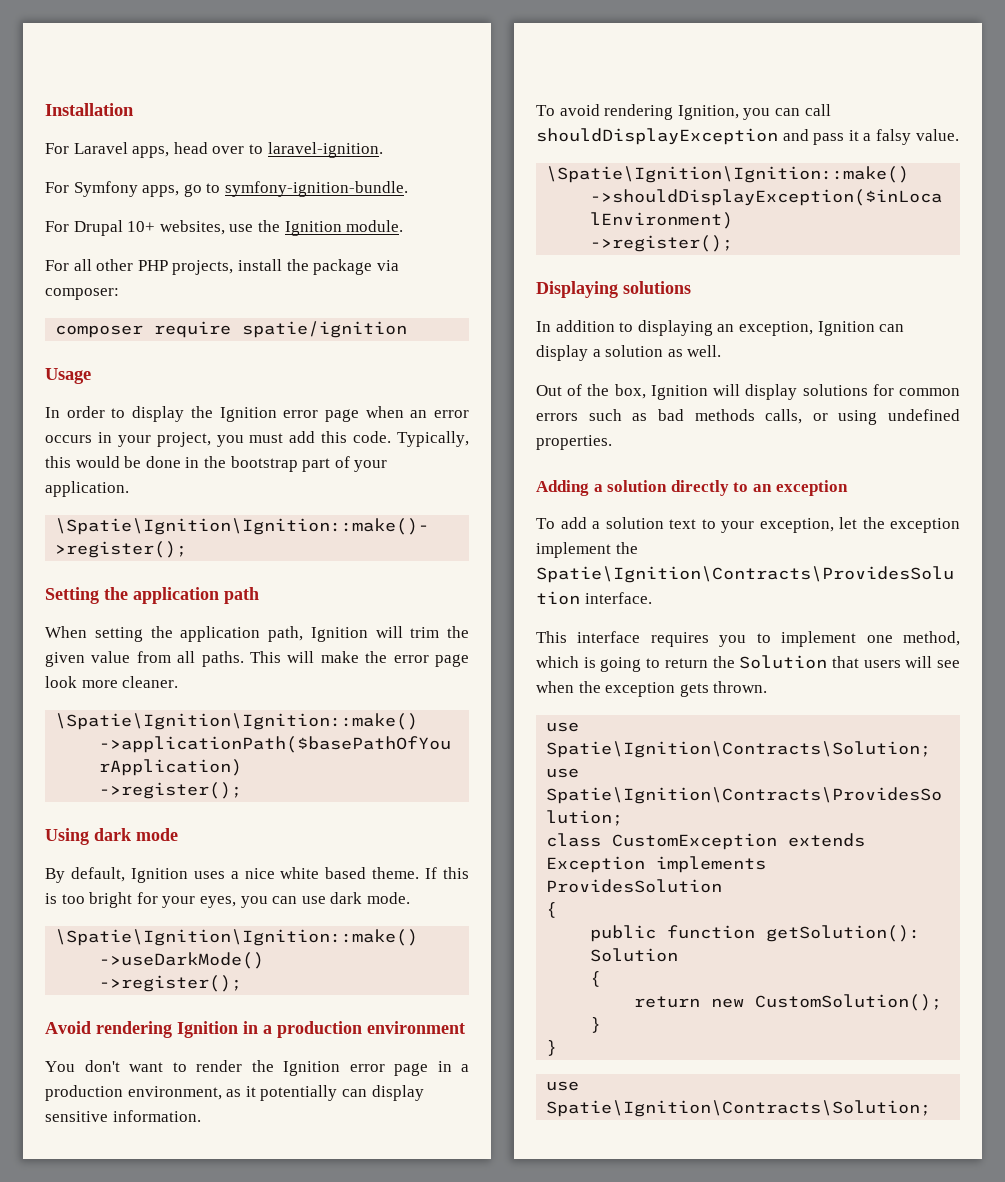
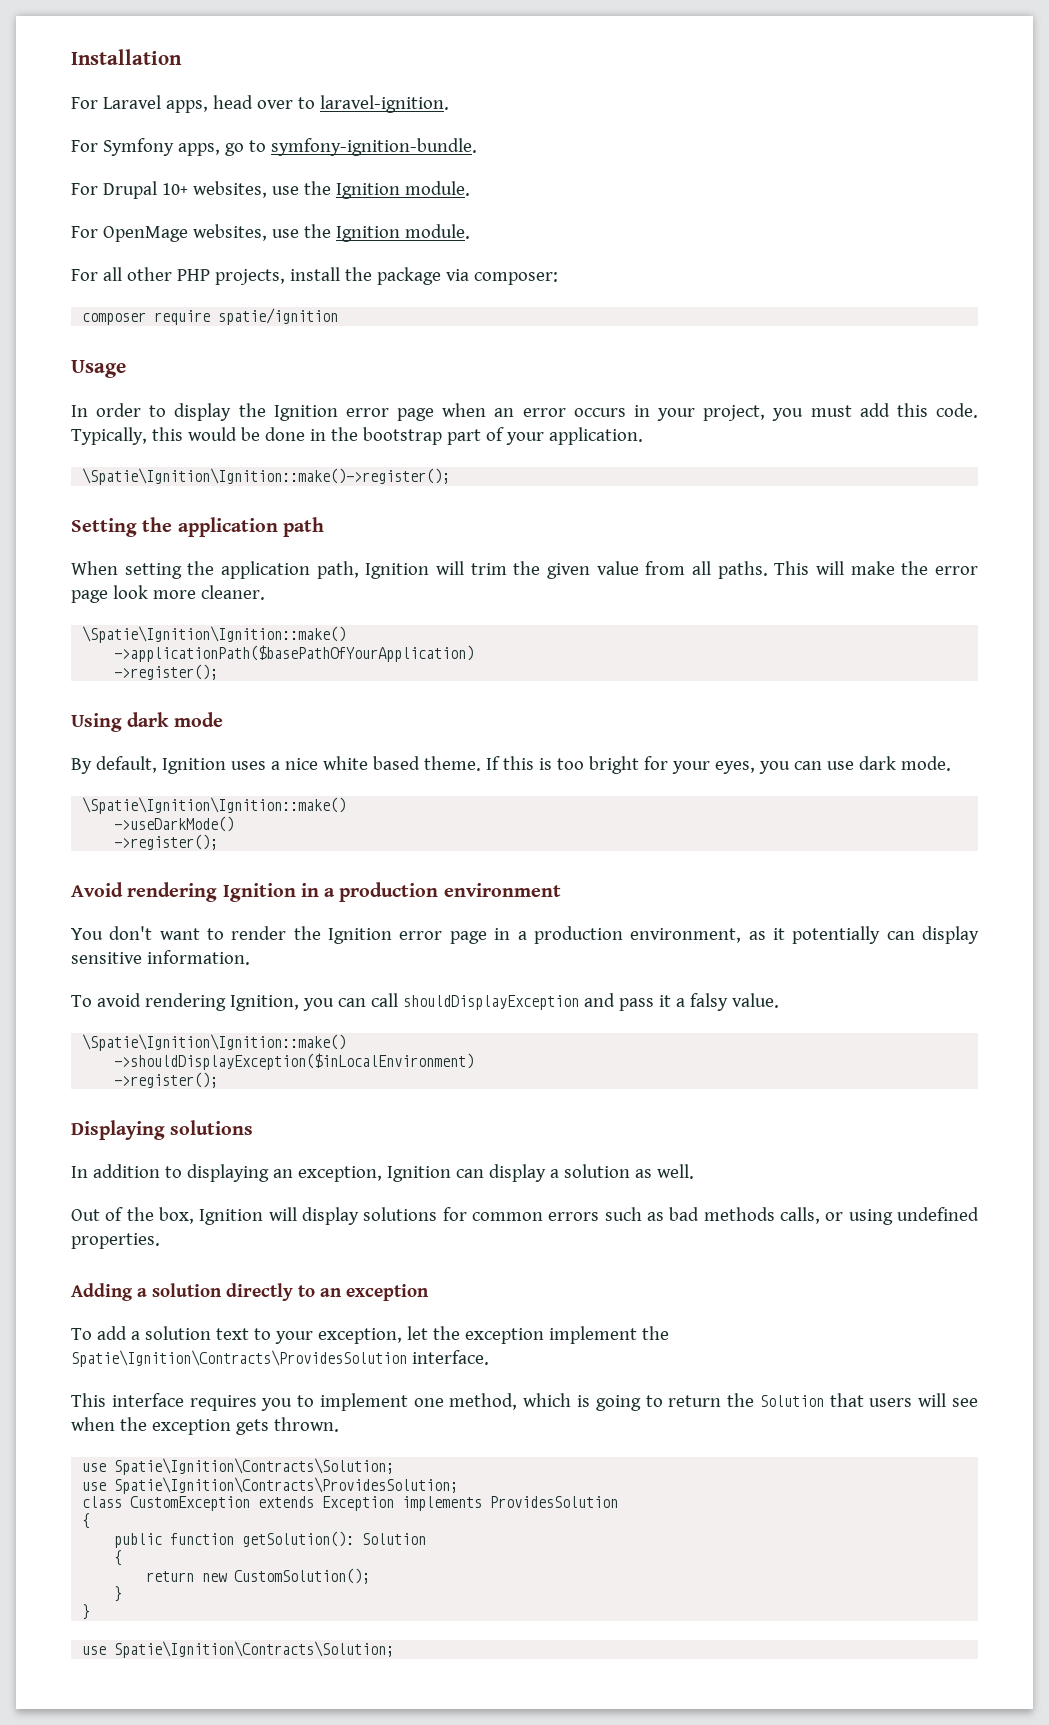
(404, 226) none -> [71,224,470,242] // For OpenMage websites, use the Ignition module.

